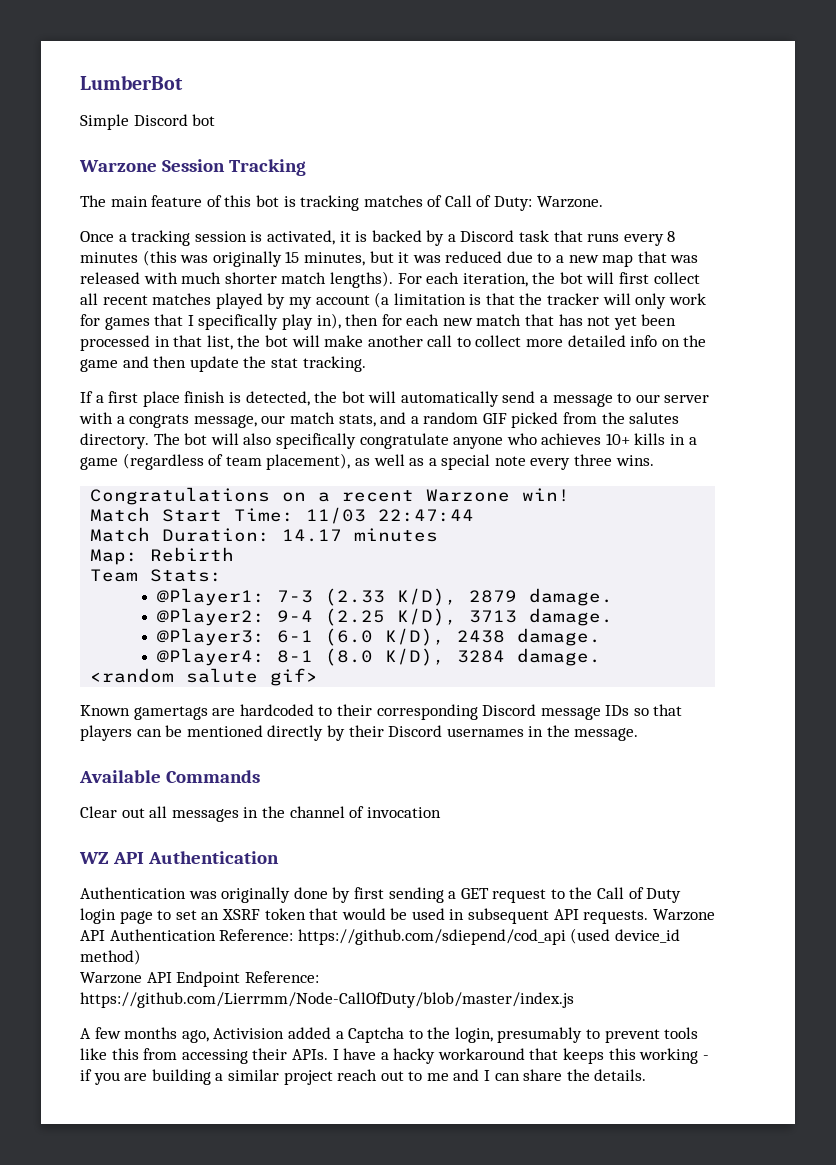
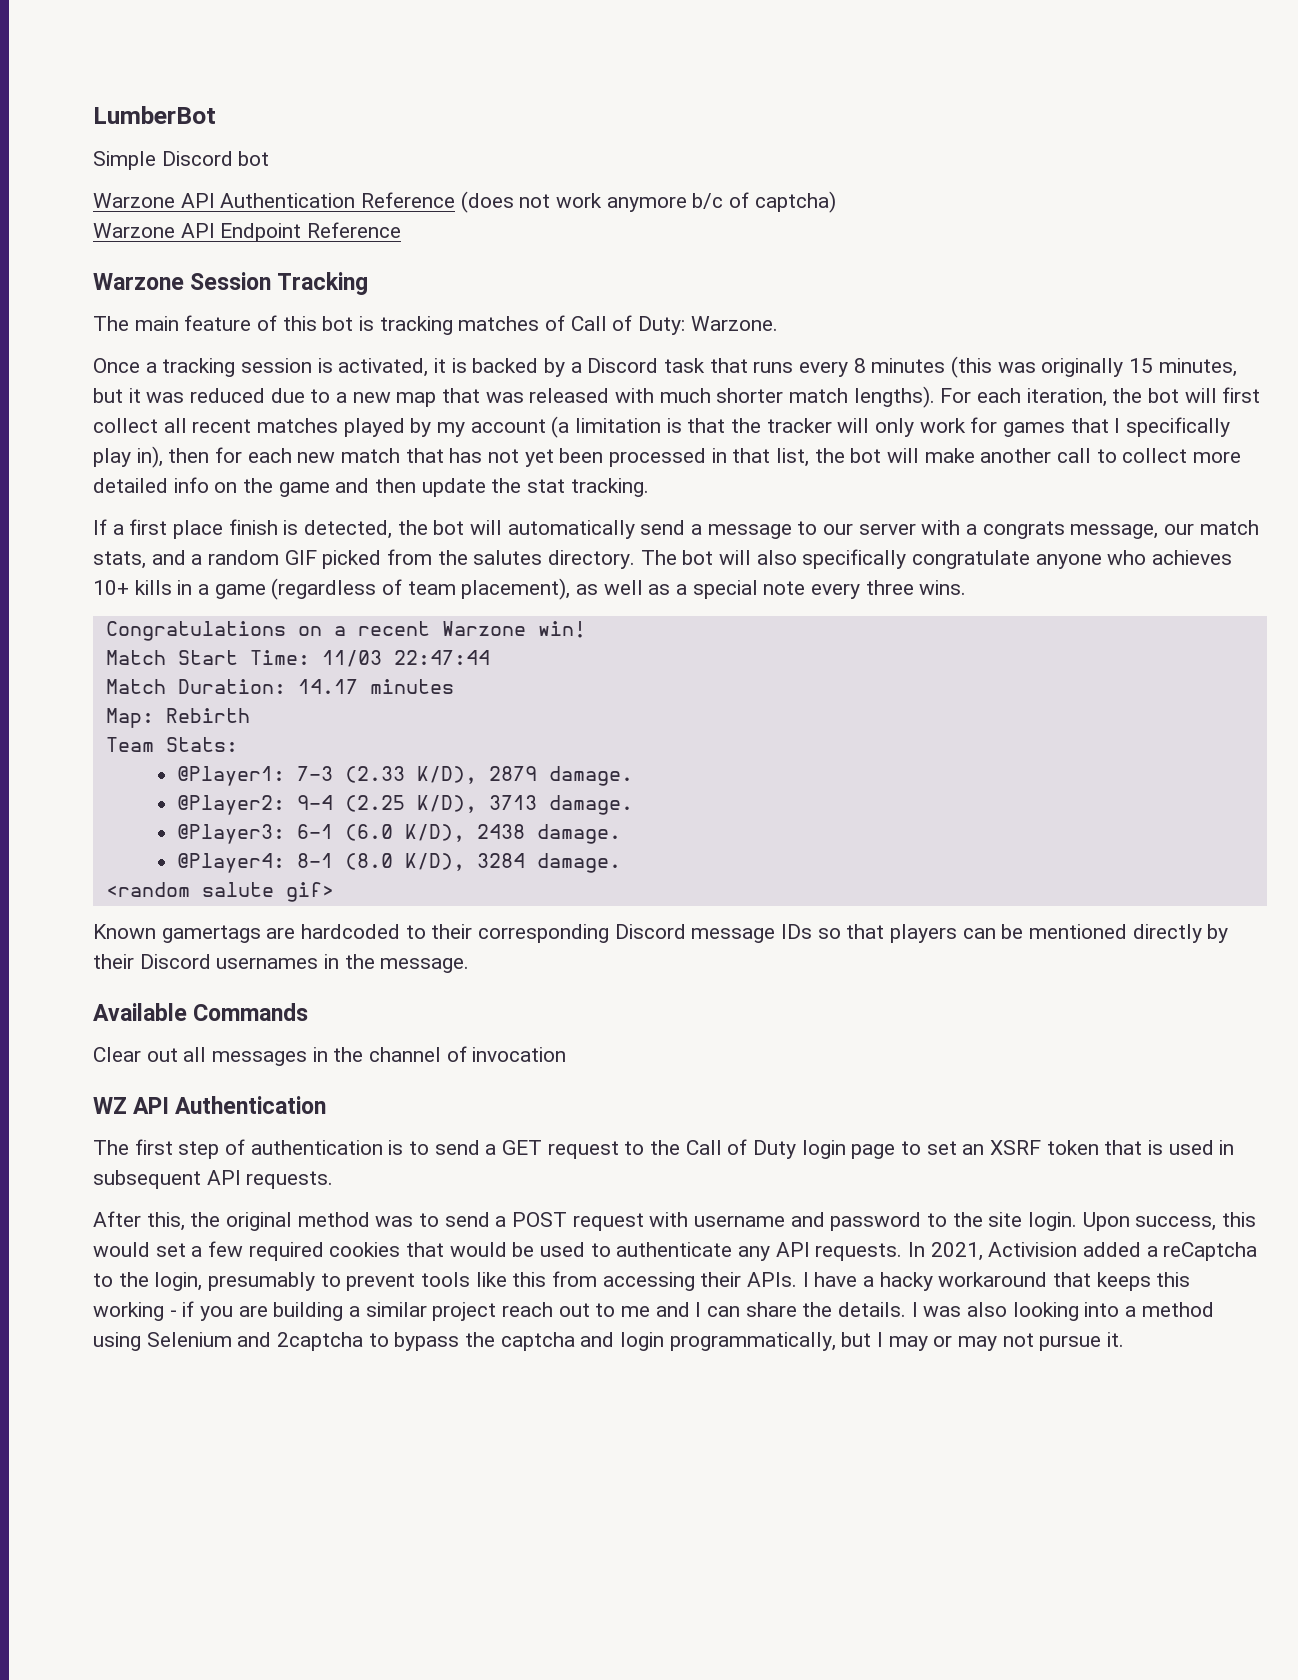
(216, 120) none -> [93,191,836,213] [93,222,402,242] // Warzone API Authentication Reference (does not work anymore b/c of captcha) // Warzone API Endpoint Reference
[80,887,444,903] Authentication was originally done by first sending -> [93,1139,480,1159] The first step of authentication is to send
[341,908,408,920] would be -> [1148,1140,1164,1155] is
[652,909,715,921] [80,928,680,945] [80,949,141,965] [80,971,319,987] [80,992,574,1008] [80,1027,209,1043] Warzone API Authentication Reference: https://github.com/sdiepend/cod_api (used device_id method) // Warzone API Endpoint Reference: https://github.com/Lierrmm/Node-CallOfDuty/blob/master/index.js // A few months ago, -> [93,1211,1257,1231] [93,1241,983,1261] // After this, the original method was to send a POST request with username and password to the site login. Upon success, this would set a few required cookies that would be used to authenticate any API requests. In 2021,
[348,1027,405,1043] Captcha -> [1163,1242,1258,1261] reCaptcha
(647, 1075) none -> [911,1302,1214,1321] [93,1332,1125,1351] I was also looking into a method using Selenium and 2captcha to bypass the captcha and login programmatically, but I may or may not pursue it.

